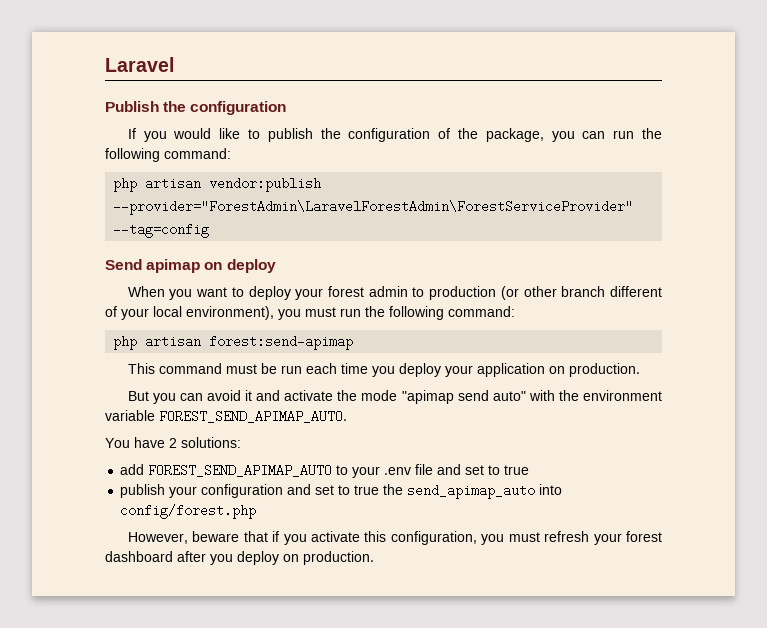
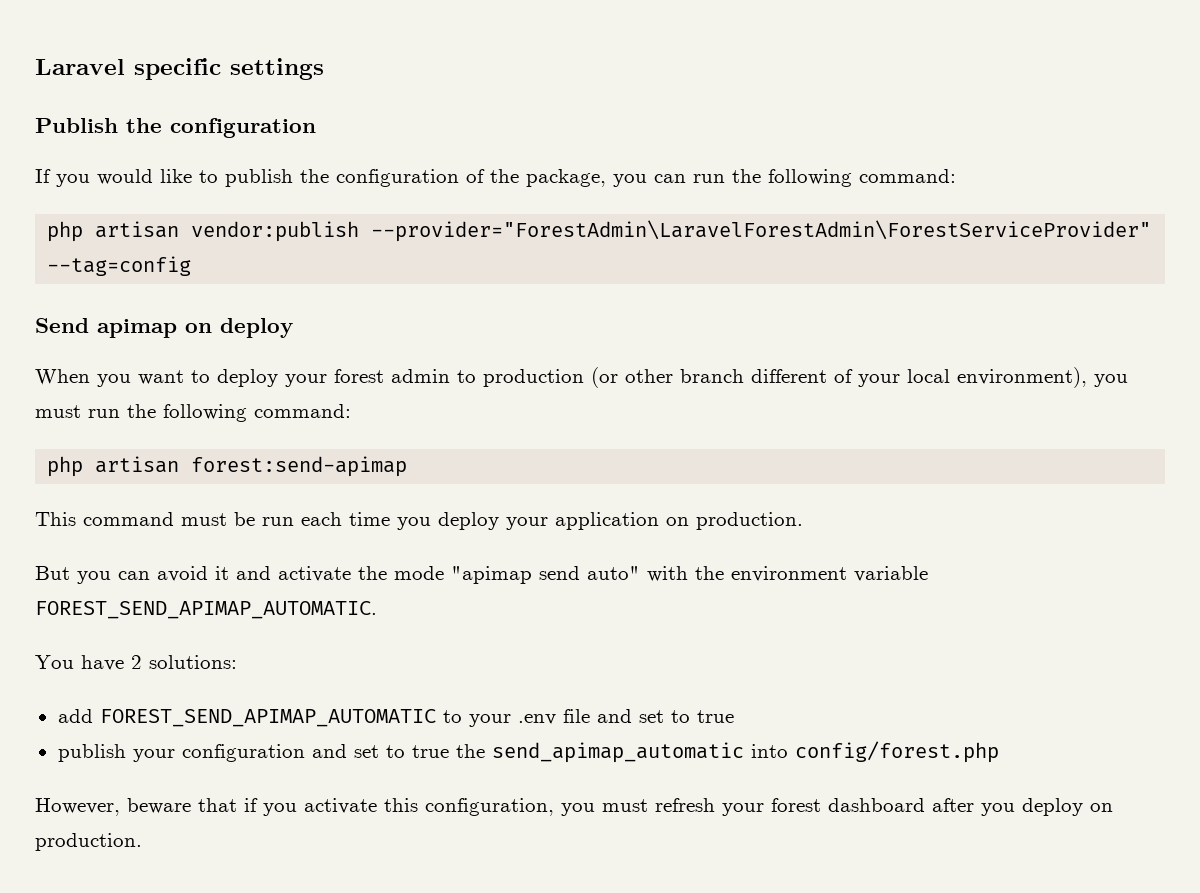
(174, 64) none -> [134,58,324,80] specific settings
[159,410,347,423] FOREST_SEND_APIMAP_AUTO. -> [35,601,377,619] FOREST_SEND_APIMAP_AUTOMATIC.
[148,464,333,477] FOREST_SEND_APIMAP_AUTO -> [99,709,436,727] FOREST_SEND_APIMAP_AUTOMATIC
[407,484,536,499] send_apimap_auto -> [491,742,744,763] send_apimap_automatic

